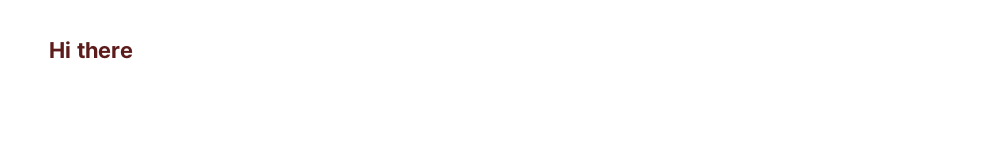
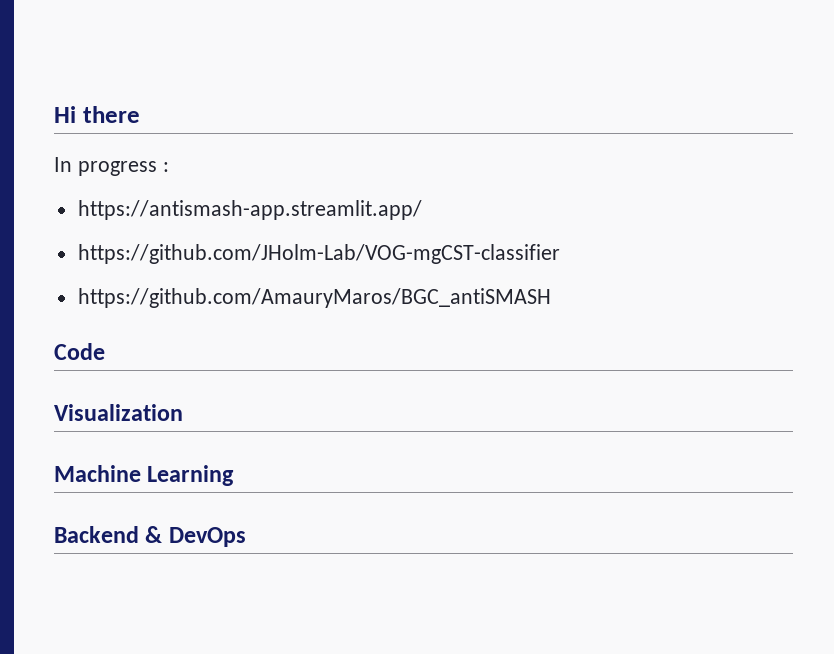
(134, 50) none -> [54,157,169,176] [77,200,422,220] [77,244,560,264] [77,288,551,308] [54,343,105,360] [54,404,183,421] [54,465,235,486] [54,526,246,547] // In progress : // https://antismash-app.streamlit.app/ // https://github.com/JHolm-Lab/VOG-mgCST-classifier // https://github.com/AmauryMaros/BGC_antiSMASH // Code // Visualization // Machine Learning // Backend & DevOps

